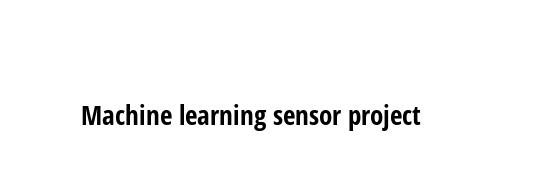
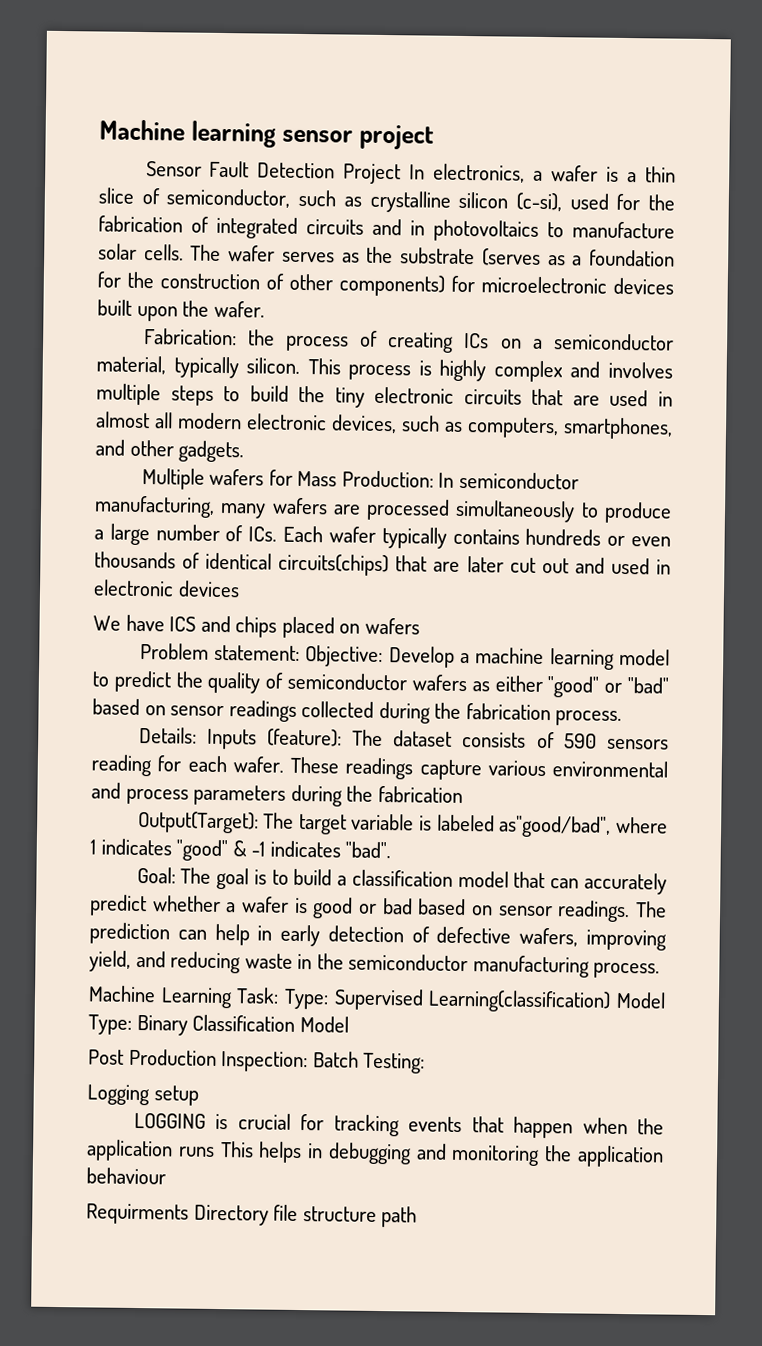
(422, 117) none -> [145,160,676,185] [98,187,676,213] [98,215,675,242] [98,243,676,267] [97,271,674,297] [97,299,265,322] [143,328,675,353] [96,355,673,383] [96,383,673,408] [96,411,673,440] [95,439,245,463] [141,468,579,490] [94,495,672,524] [94,523,671,549] [94,551,671,577] [93,579,240,598] [93,614,420,639] [139,643,671,670] [92,670,669,698] [92,698,623,726] [138,726,670,750] [91,754,668,781] [91,782,463,807] [137,810,668,838] [90,838,392,862] [136,866,667,895] [89,894,668,923] [89,922,667,951] [89,950,661,979] [88,985,666,1013] [88,1014,349,1036] [88,1048,426,1074] [87,1084,199,1106] [133,1112,665,1139] [86,1139,664,1168] [86,1167,166,1185] [86,1203,418,1228] // Sensor Fault Detection Project In electronics, a wafer is a thin slice of semiconductor, such as crystalline silicon (c-si), used for the fabrication of integrated circuits and in photovoltaics to manufacture solar cells. The wafer serves as the substrate (serves as a foundation for the construction of other components) for microelectronic devices built upon the wafer. // Fabrication: the process of creating ICs on a semiconductor material, typically silicon. This process is highly complex and involves multiple steps to build the tiny electronic circuits that are used in almost all modern electronic devices, such as computers, smartphones, and other gadgets. // Multiple wafers for Mass Production: In semiconductor manufacturing, many wafers are processed simultaneously to produce a large number of ICs. Each wafer typically contains hundreds or even thousands of identical circuits(chips) that are later cut out and used in electronic devices // We have ICS and chips placed on wafers // Problem statement: Objective: Develop a machine learning model to predict the quality of semiconductor wafers as either "good" or "bad" based on sensor readings collected during the fabrication process. // Details: Inputs (feature): The dataset consists of 590 sensors reading for each wafer. These readings capture various environmental and process parameters during the fabrication // Output(Target): The target variable is labeled as"good/bad", where 1 indicates "good" & -1 indicates "bad". // Goal: The goal is to build a classification model that can accurately predict whether a wafer is good or bad based on sensor readings. The prediction can help in early detection of defective wafers, improving yield, and reducing waste in the semiconductor manufacturing process. // Machine Learning Task: Type: Supervised Learning(classification) Model Type: Binary Classification Model // Post Production Inspection: Batch Testing: // Logging setup // LOGGING is crucial for tracking events that happen when the application runs This helps in debugging and monitoring the application behaviour // Requirments Directory file structure path

